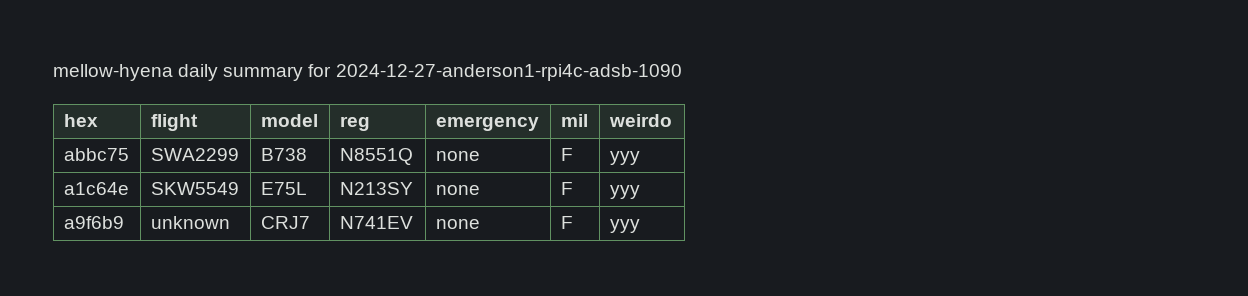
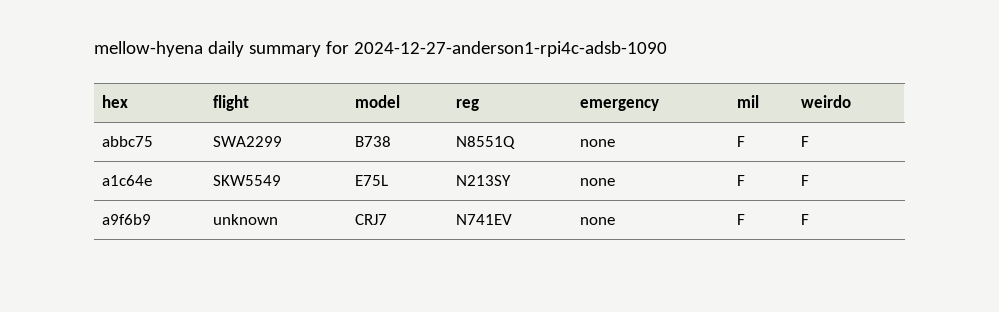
[609,151,640,165] yyy -> [801,136,810,147] F
[609,185,640,199] yyy -> [801,175,810,186] F
[609,219,640,233] yyy -> [801,214,810,225] F

